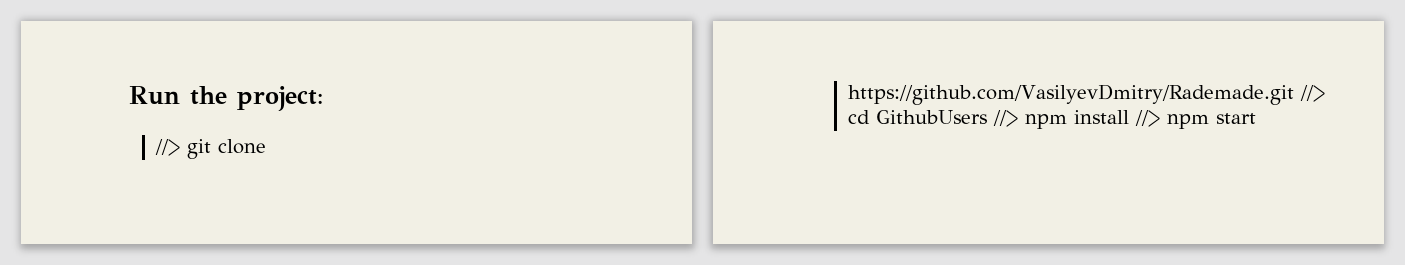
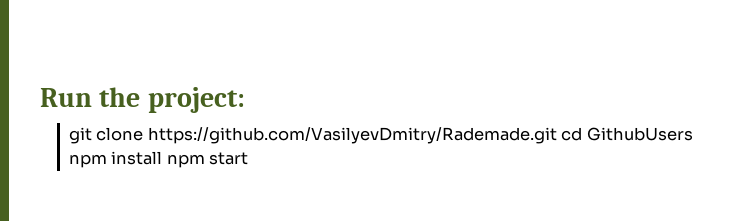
[154,139,180,156] //> -> (245, 100) none
[1299,85,1325,102] //> -> (557, 135) none
[992,110,1018,127] //> -> (693, 134) none
[1134,110,1160,127] //> -> (163, 158) none

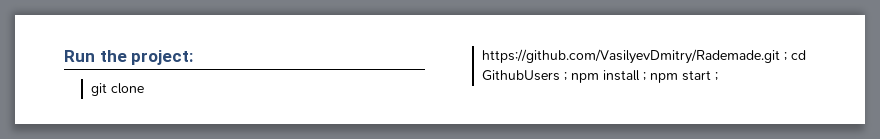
(557, 135) none -> [783,52,787,61] ;
(693, 134) none -> [563,72,567,81] ;
(163, 158) none -> [642,72,646,81] ;
(249, 158) none -> [714,72,718,81] ;

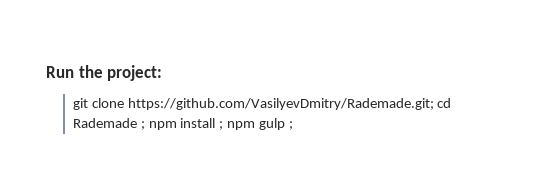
[481,49,806,64] [481,70,560,81] https://github.com/VasilyevDmitry/Rademade.git ; cd GithubUsers -> [127,98,452,110] [72,118,137,128] https://github.com/VasilyevDmitry/Rademade.git; cd Rademade
[681,70,711,81] start -> [259,118,286,130] gulp

